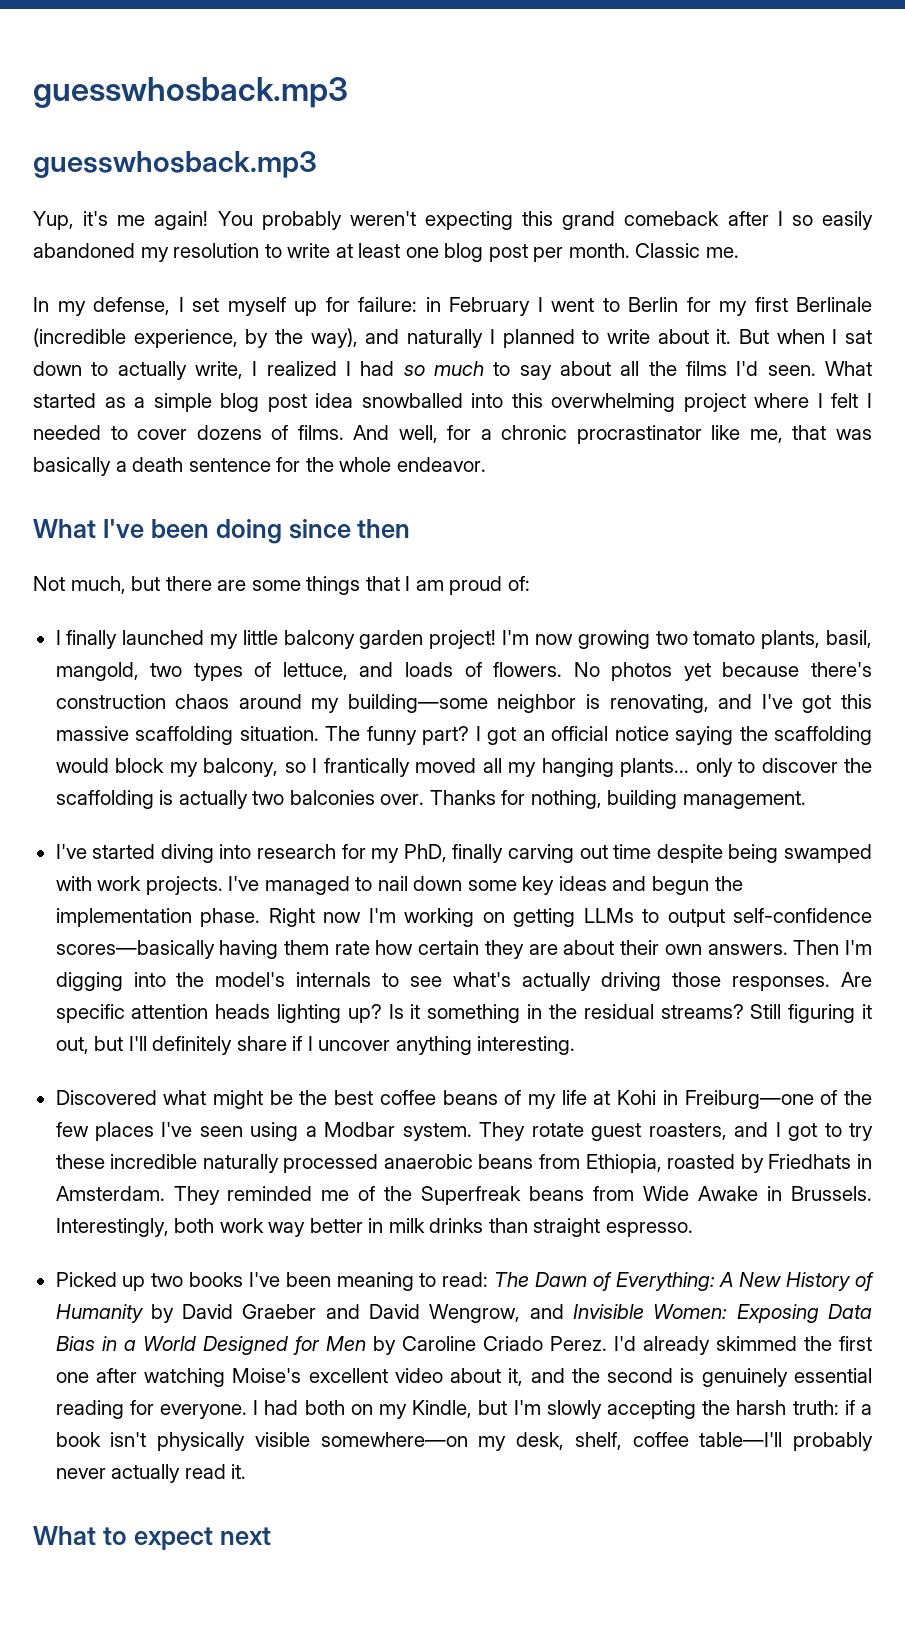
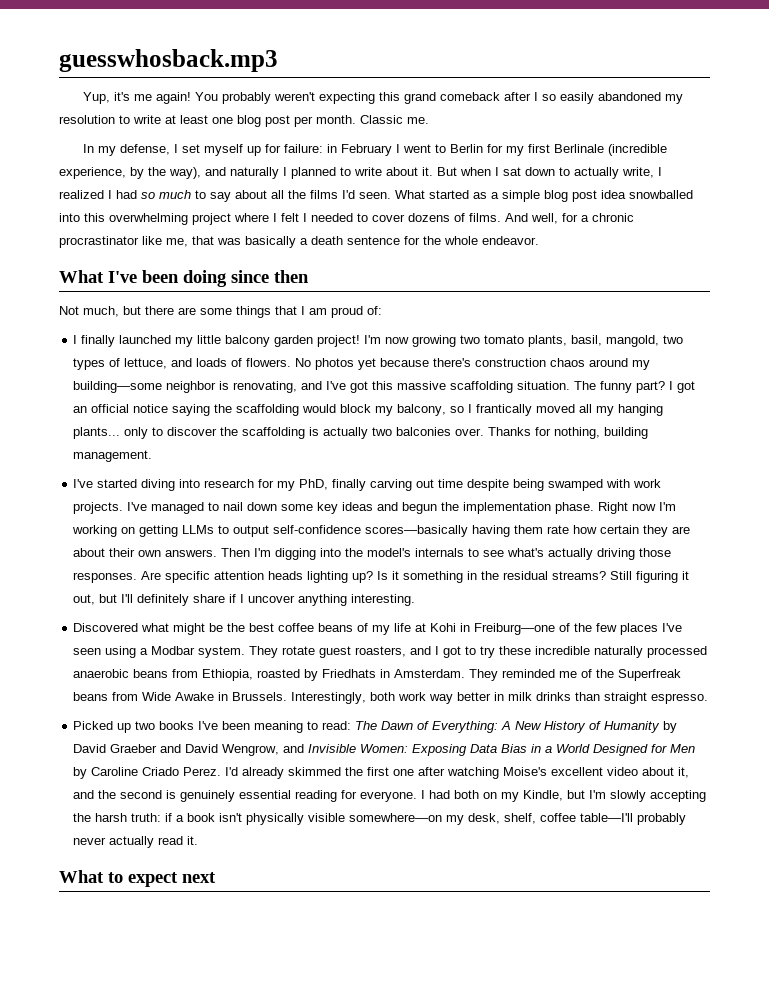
[33,77,348,108] [33,151,317,178] guesswhosback.mp3 // guesswhosback.mp3 -> [59,49,278,72] guesswhosback.mp3

